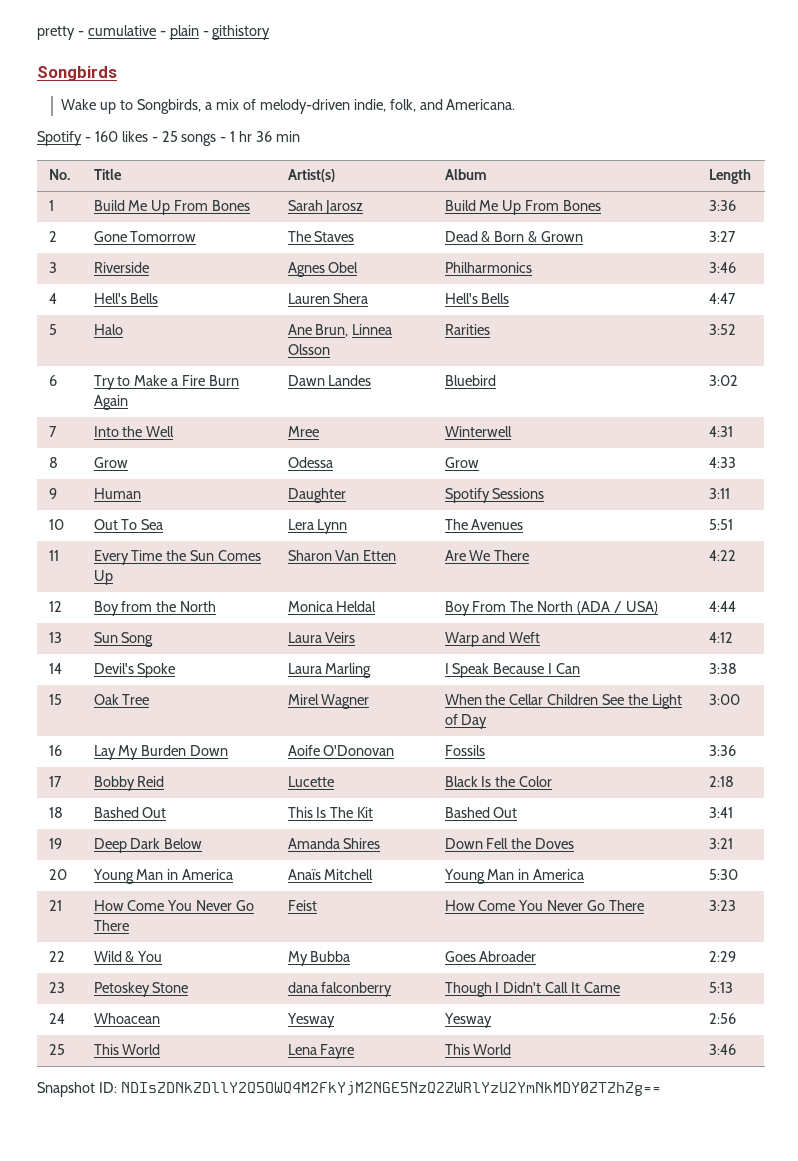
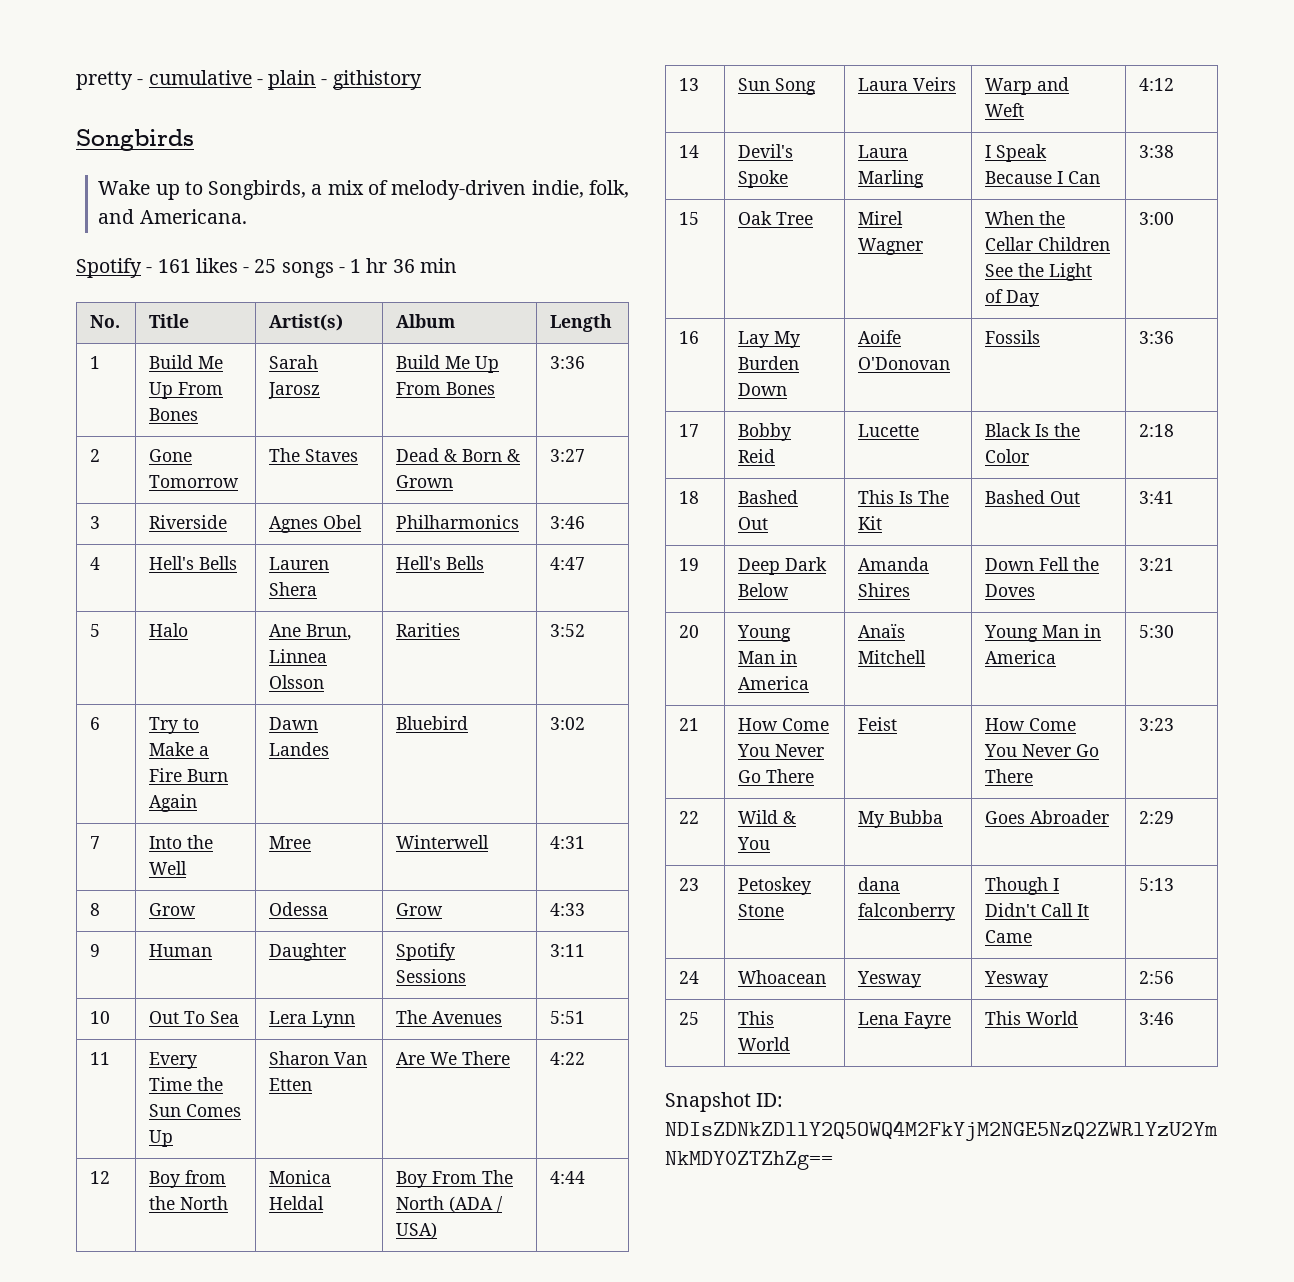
[94,131,118,142] 160 -> [157,259,191,273] 161

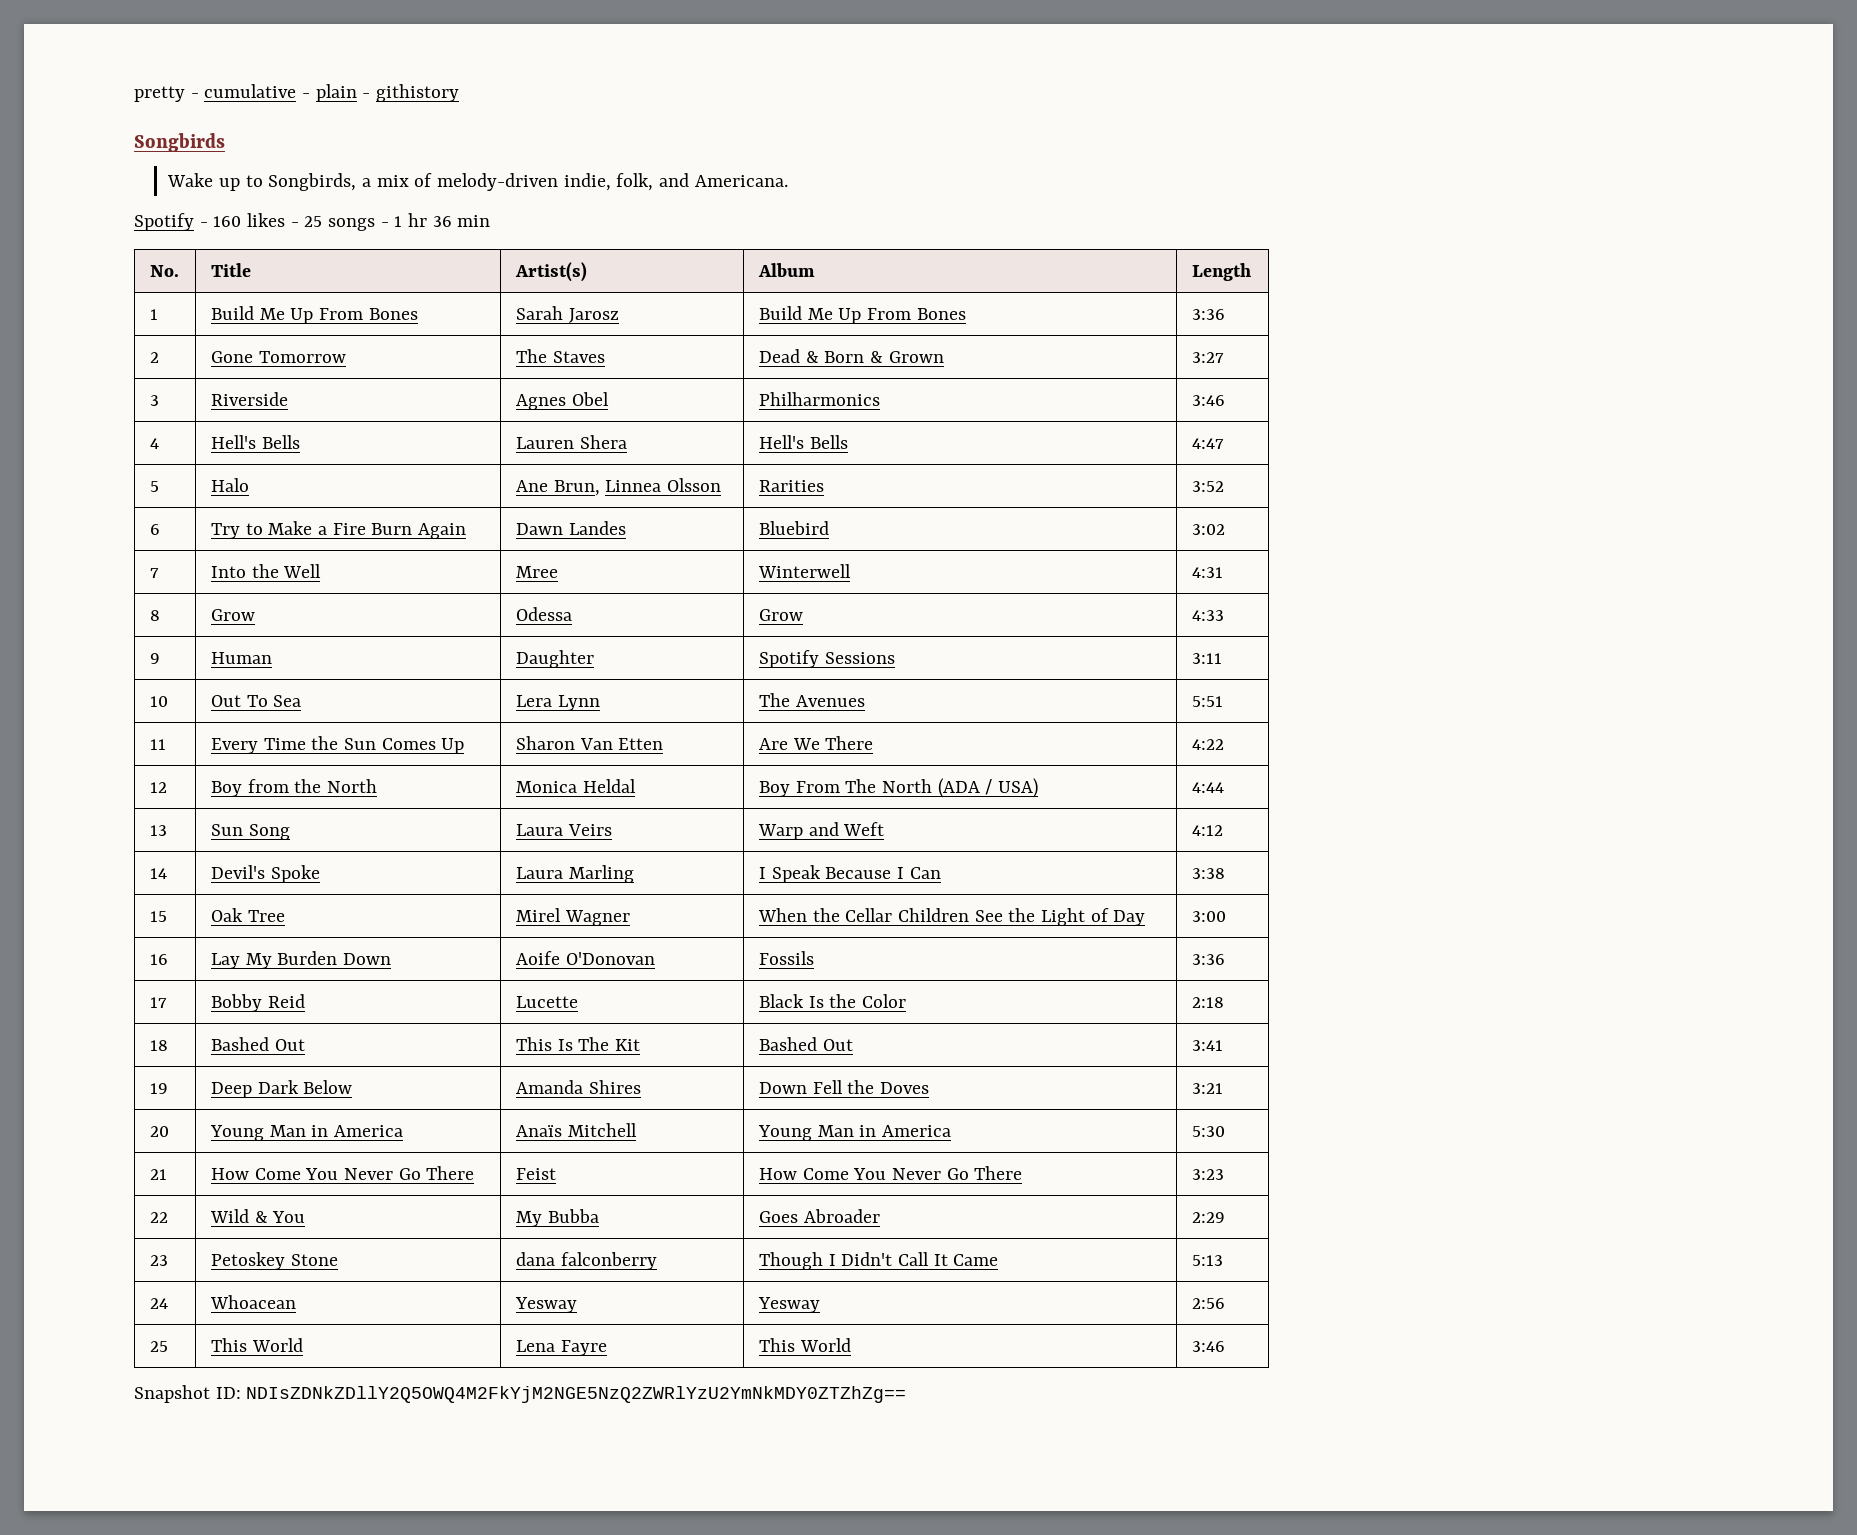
[157,259,191,273] 161 -> [213,216,242,227] 160

